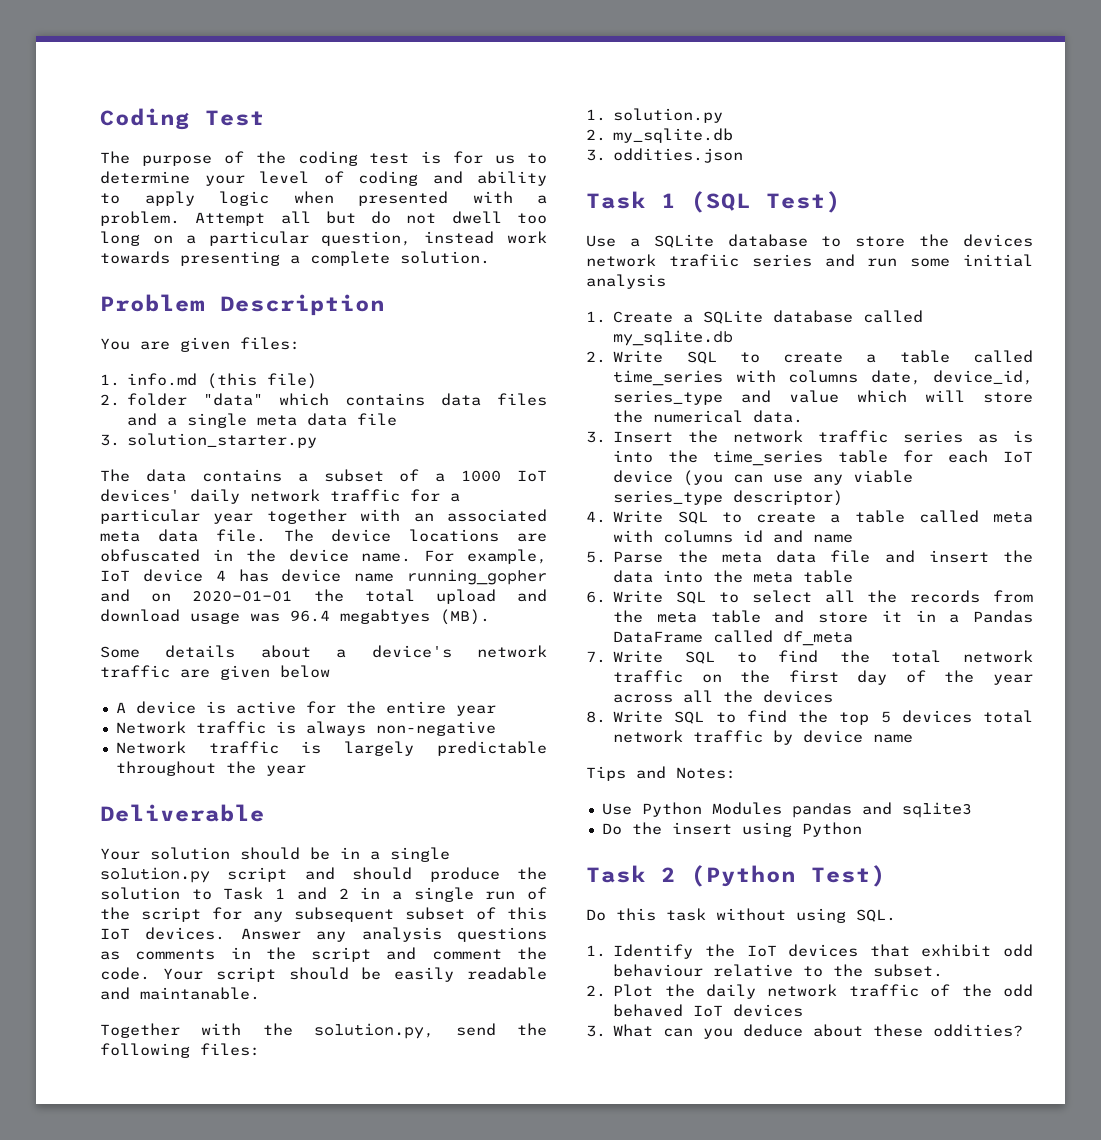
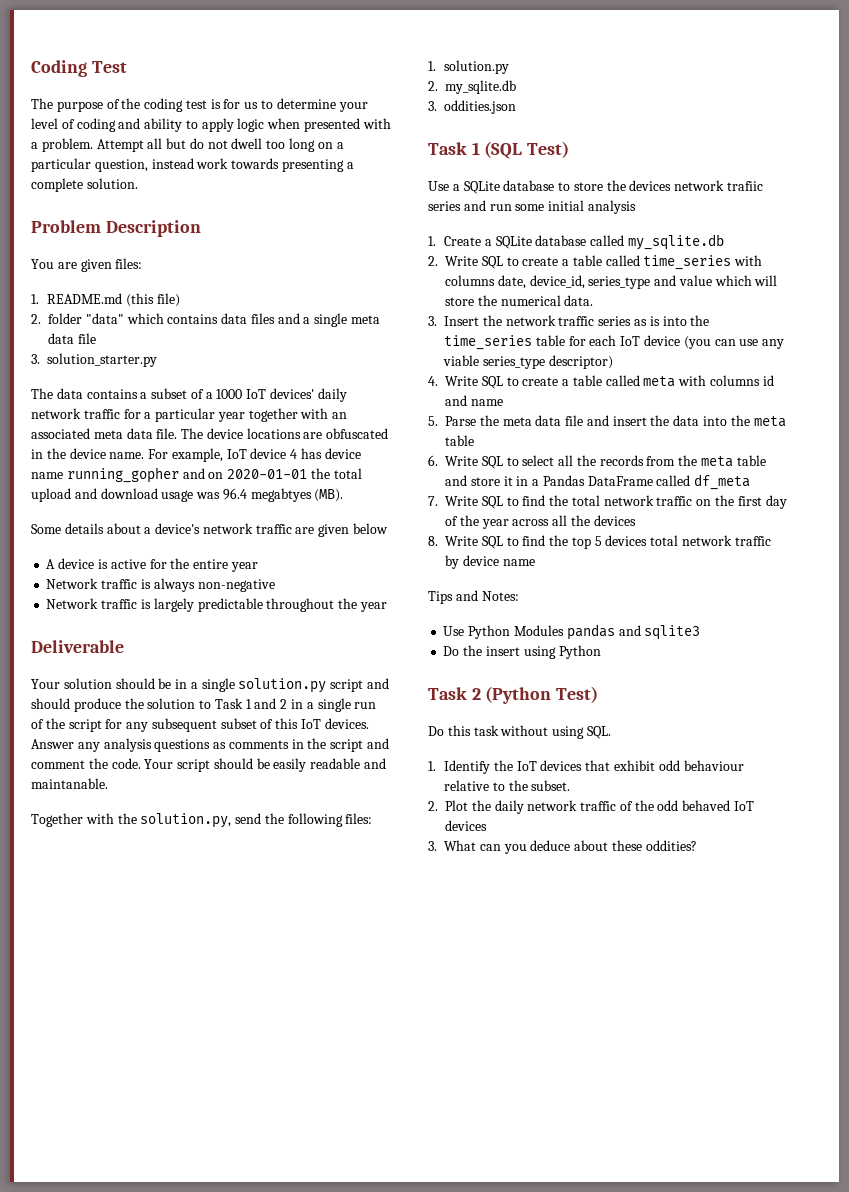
[127,373,198,386] info.md -> [47,293,123,304] README.md

